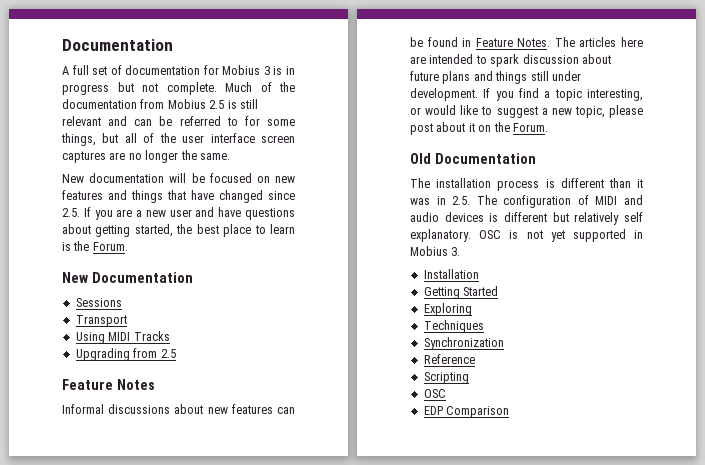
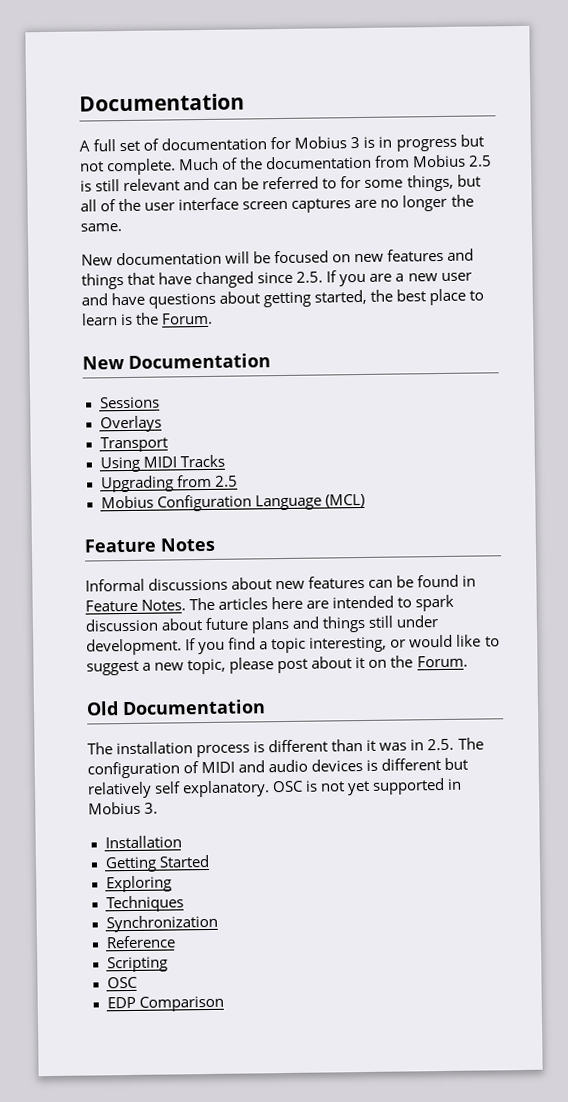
(122, 302) none -> [99,415,162,433] // Overlays
(176, 353) none -> [100,493,365,512] // Mobius Configuration Language (MCL)

